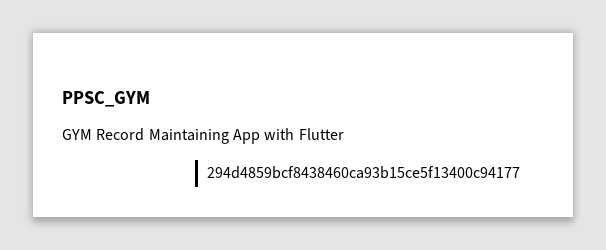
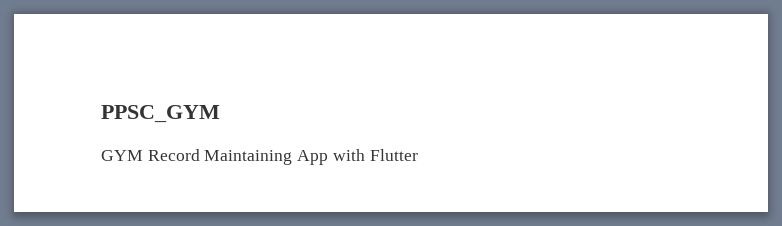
[206,166,520,179] // 294d4859bcf8438460ca93b15ce5f13400c94177 -> (418, 155) none

